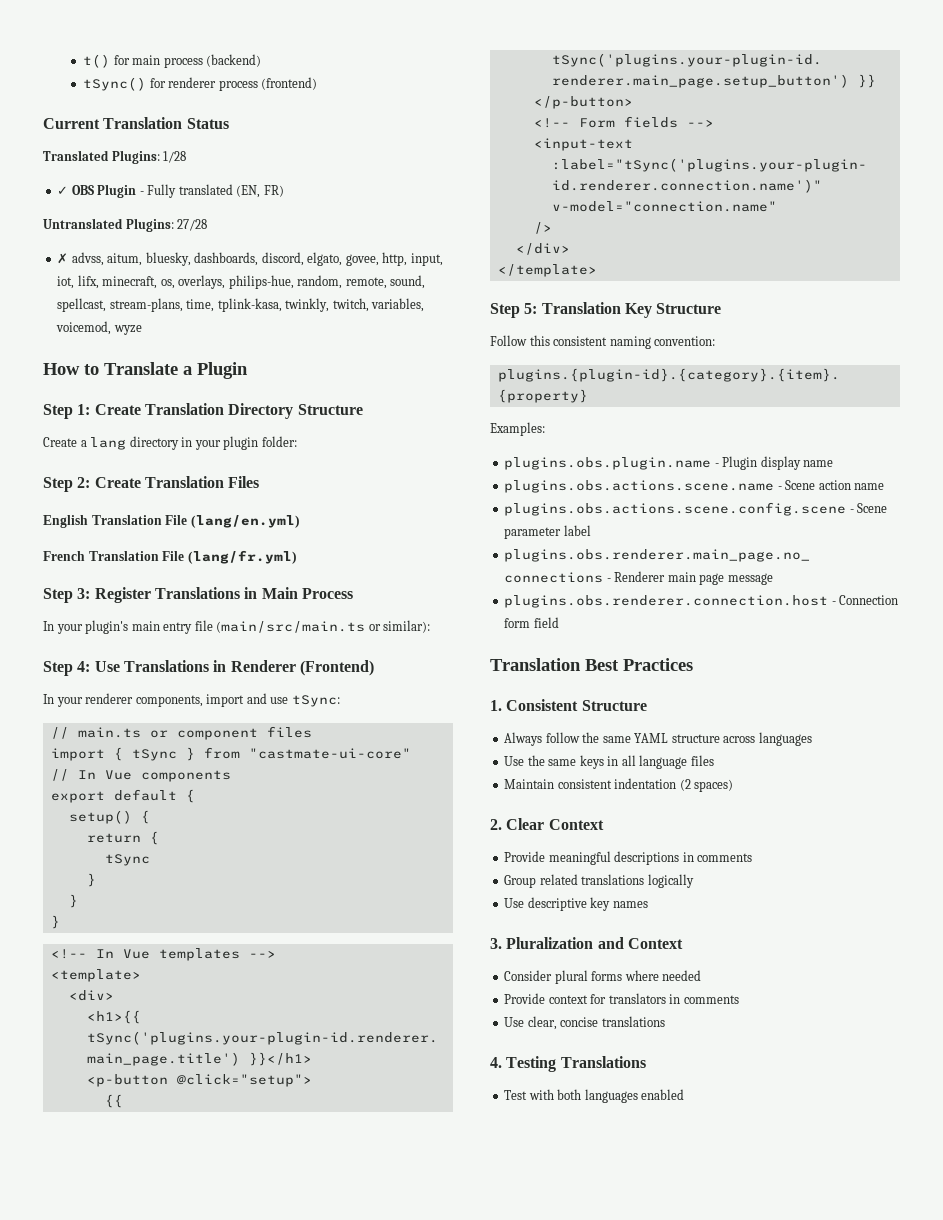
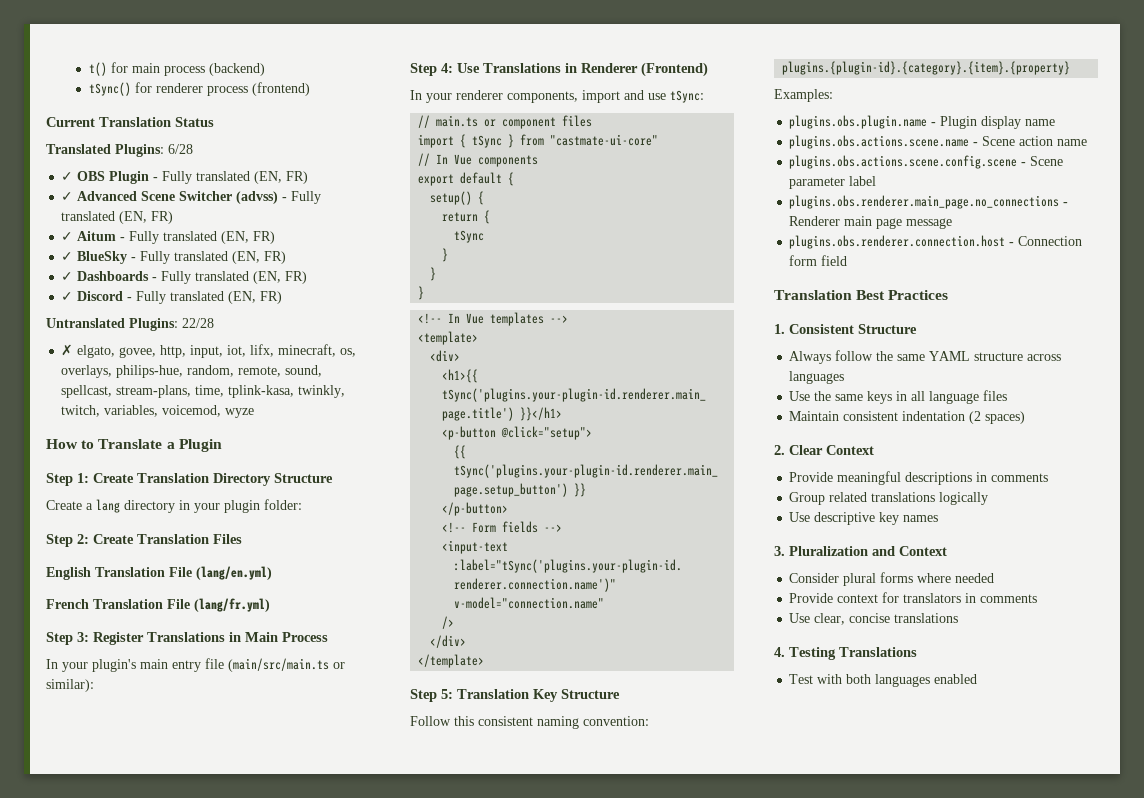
[163,151,187,163] 1/28 -> [168,144,193,154] 6/28
(284, 191) none -> [61,191,322,204] [61,211,174,224] [61,231,276,244] [61,251,287,264] [61,271,308,284] [61,291,283,304] // ✓ Advanced Scene Switcher (advss) - Fully translated (EN, FR) // ✓ Aitum - Fully translated (EN, FR) // ✓ BlueSky - Fully translated (EN, FR) // ✓ Dashboards - Fully translated (EN, FR) // ✓ Discord - Fully translated (EN, FR)
[177,219,208,231] 27/28 -> [182,318,214,328] 22/28
[71,252,304,266] advss, aitum, bluesky, dashboards, discord, -> (74, 350) none

